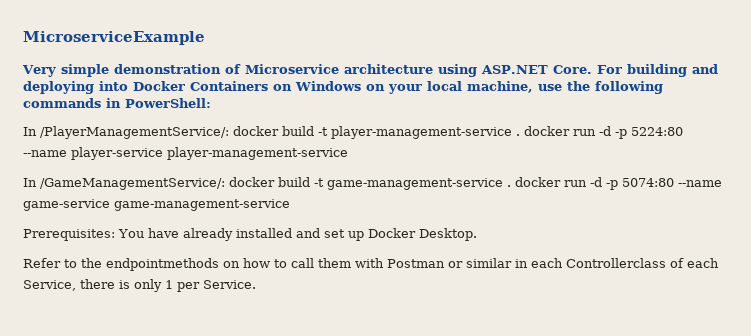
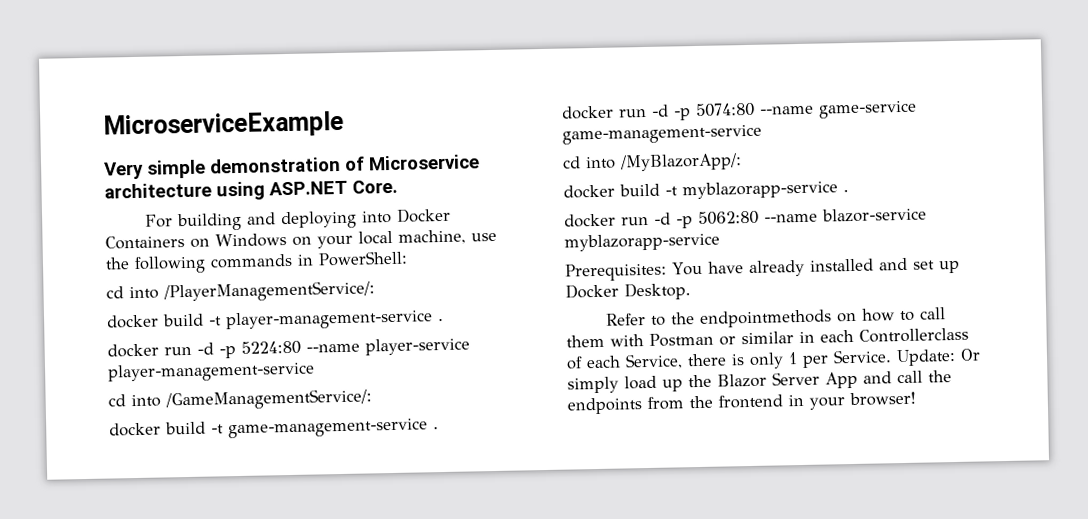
(592, 69) none -> (398, 186) //
[23,127,37,136] In -> [106,286,159,300] cd into
(229, 132) none -> (375, 291) //
(520, 135) none -> (444, 319) //
[23,178,37,187] In -> [108,394,161,408] cd into
(225, 184) none -> (372, 399) //
(511, 186) none -> (439, 428) //
(290, 205) none -> [562,153,742,172] [563,180,849,200] [564,207,927,229] [564,232,720,252] // cd into /MyBlazorApp/: // docker build -t myblazorapp-service . // docker run -d -p 5062:80 --name blazor-service myblazorapp-service
(256, 284) none -> [896,348,981,367] [567,370,952,394] [567,391,916,415] Update: Or simply load up the Blazor Server App and call the endpoints from the frontend in your browser!

